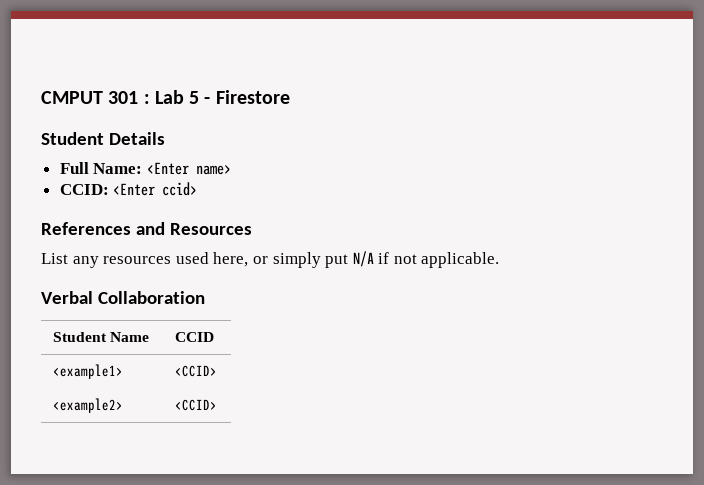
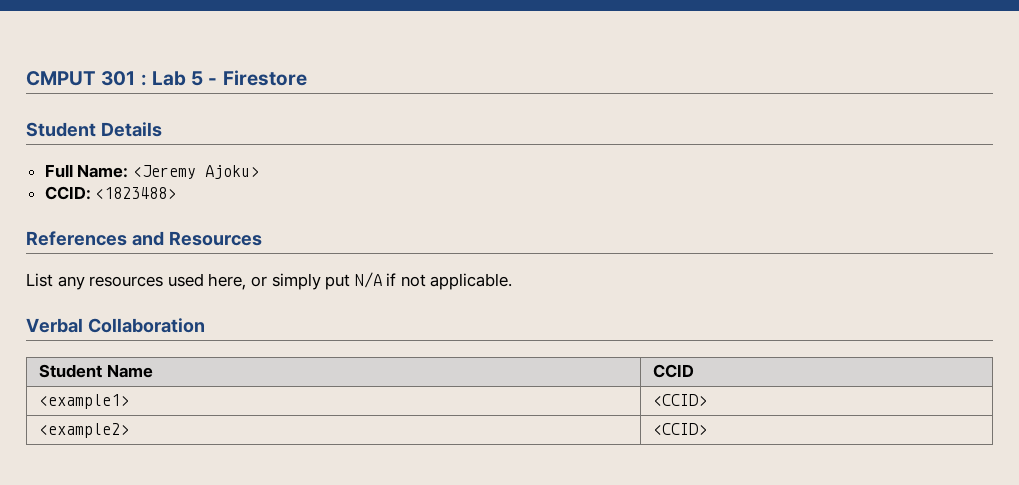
[146,162,231,175] <Enter name> -> [132,165,259,179] <Jeremy Ajoku>
[113,182,198,196] <Enter ccid> -> [95,187,177,199] <1823488>

